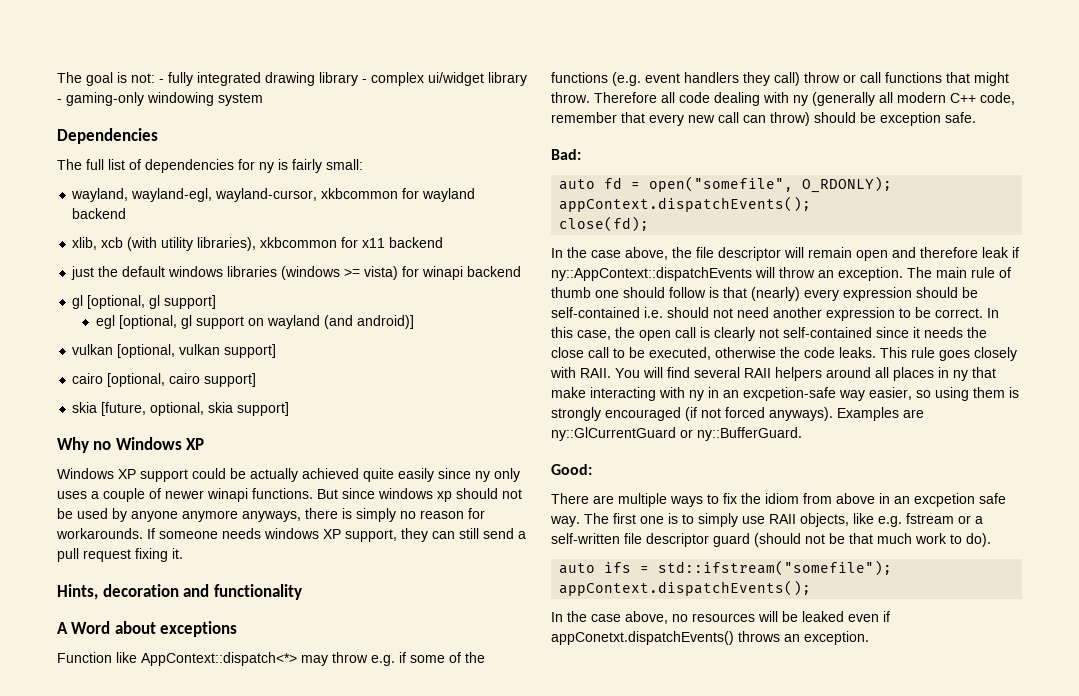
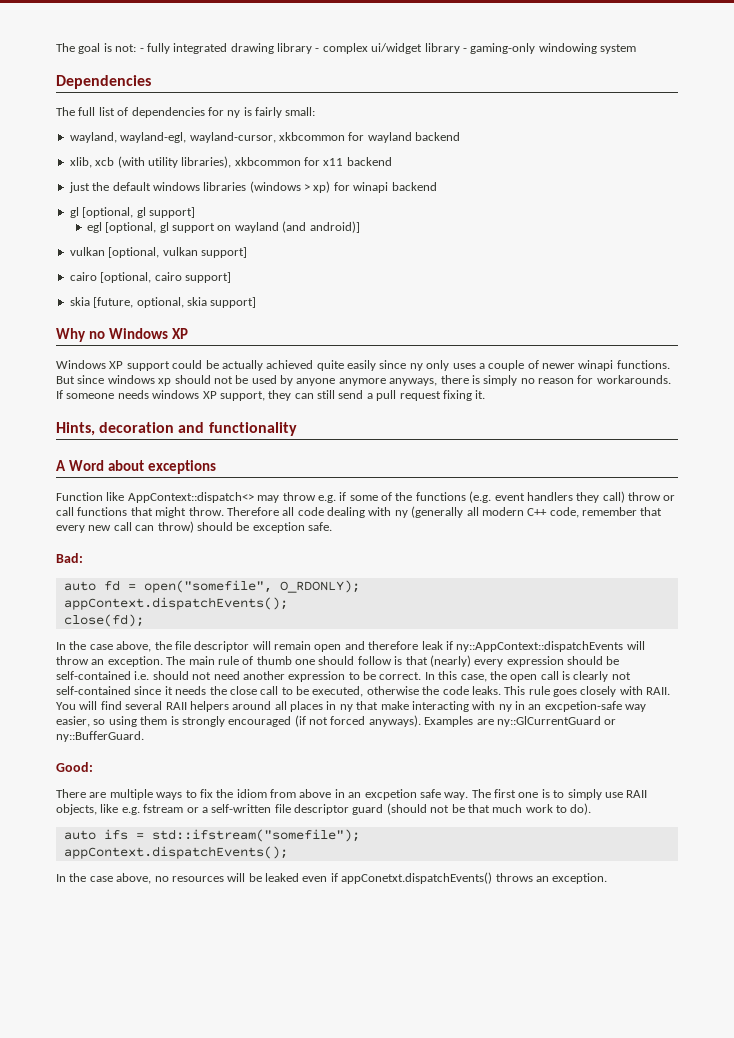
[344,266,399,280] >= vista) -> [304,181,331,193] > xp)
[141,652,297,666] AppContext::dispatch<*> -> [127,492,254,503] AppContext::dispatch<>

